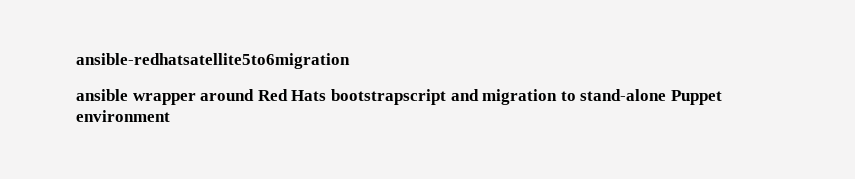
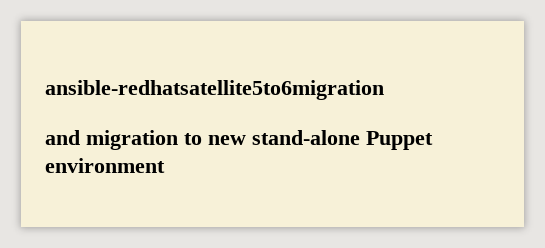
[76,89,446,105] ansible wrapper around Red Hats bootstrapscript -> (384, 90) none
(576, 96) none -> [208,135,246,145] new

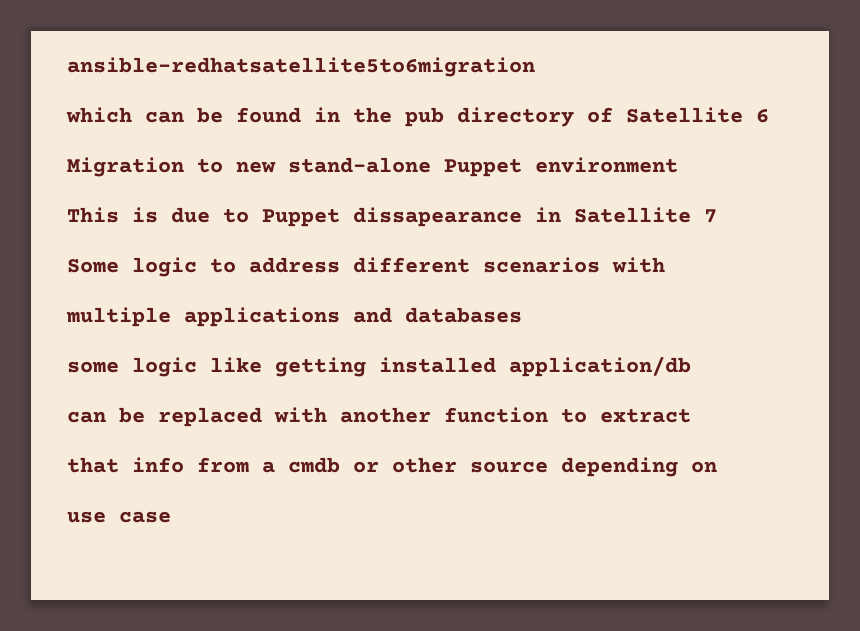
[45,130,178,150] and migration -> [66,107,769,127] [67,157,184,177] which can be found in the pub directory of Satellite 6 // Migration
(165, 165) none -> [67,207,717,227] [67,257,665,277] [66,307,522,327] [67,356,691,377] [67,407,691,427] [67,457,717,477] [67,511,171,523] // This is due to Puppet dissapearance in Satellite 7 // Some logic to address different scenarios with // multiple applications and databases // some logic like getting installed application/db // can be replaced with another function to extract // that info from a cmdb or other source depending on // use case

